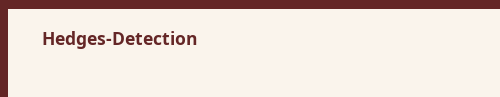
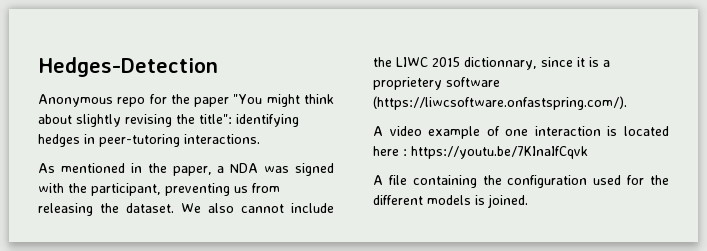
(198, 40) none -> [38,94,334,107] [38,114,299,127] [38,134,260,147] [38,163,334,176] [38,183,280,196] [38,203,334,216] [373,57,610,70] [373,77,500,90] [373,96,627,110] [373,126,669,139] [373,146,588,159] [373,175,669,188] [373,194,528,208] // Anonymous repo for the paper "You might think about slightly revising the title": identifying hedges in peer-tutoring interactions. // As mentioned in the paper, a NDA was signed with the participant, preventing us from releasing the dataset. We also cannot include the LIWC 2015 dictionnary, since it is a proprietery software (https://liwcsoftware.onfastspring.com/). // A video example of one interaction is located here : https://youtu.be/7KInaIfCqvk // A file containing the configuration used for the different models is joined.

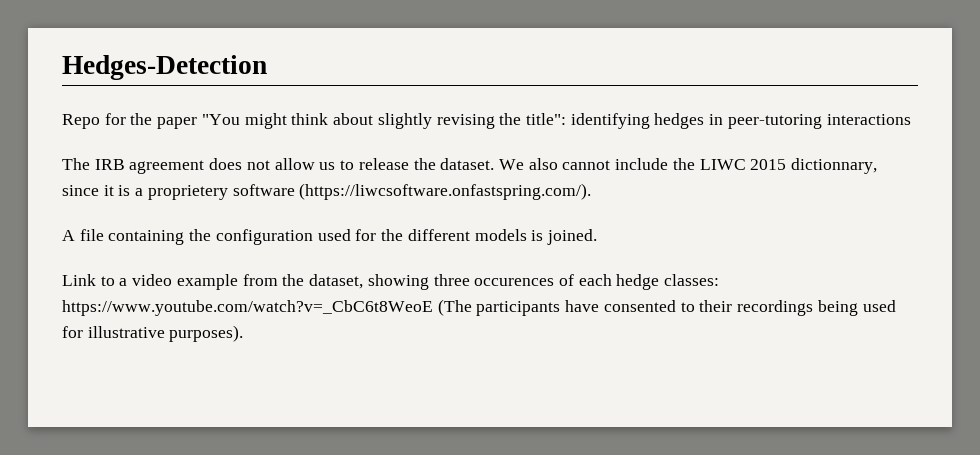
[38,94,146,107] Anonymous repo -> [62,114,100,129] Repo
[184,134,260,144] [38,163,334,176] [38,183,280,196] [38,203,93,216] interactions. // As mentioned in the paper, a NDA was signed with the participant, preventing us from releasing -> [826,114,911,125] [62,158,409,174] interactions // The IRB agreement does not allow us to release
[373,126,669,139] [373,146,588,159] // A video example of one interaction is located here : https://youtu.be/7KInaIfCqvk -> (592, 191) none
(528, 201) none -> [62,274,720,290] [62,299,896,316] [62,325,244,342] // Link to a video example from the dataset, showing three occurences of each hedge classes: https://www.youtube.com/watch?v=_CbC6t8WeoE (The participants have consented to their recordings being used for illustrative purposes).

